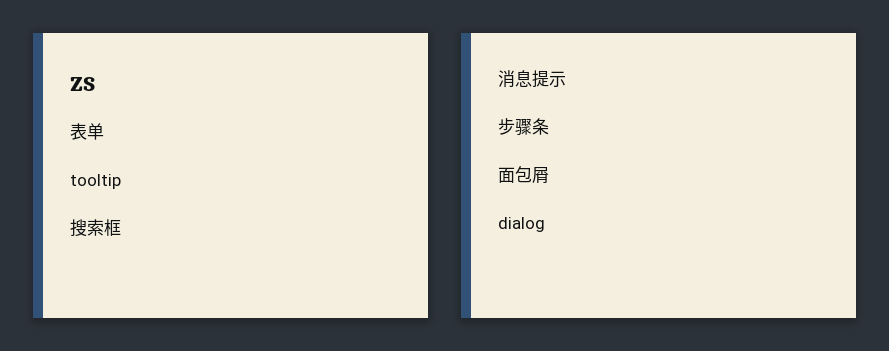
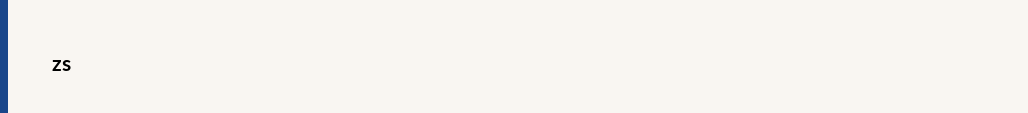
[70,123,104,140] [70,174,121,189] [70,219,121,237] [498,70,566,88] [498,118,549,136] [498,166,549,183] [498,217,545,232] // 表单 // tooltip // 搜索框 // 消息提示 // 步骤条 // 面包屑 // dialog -> (71, 65) none

